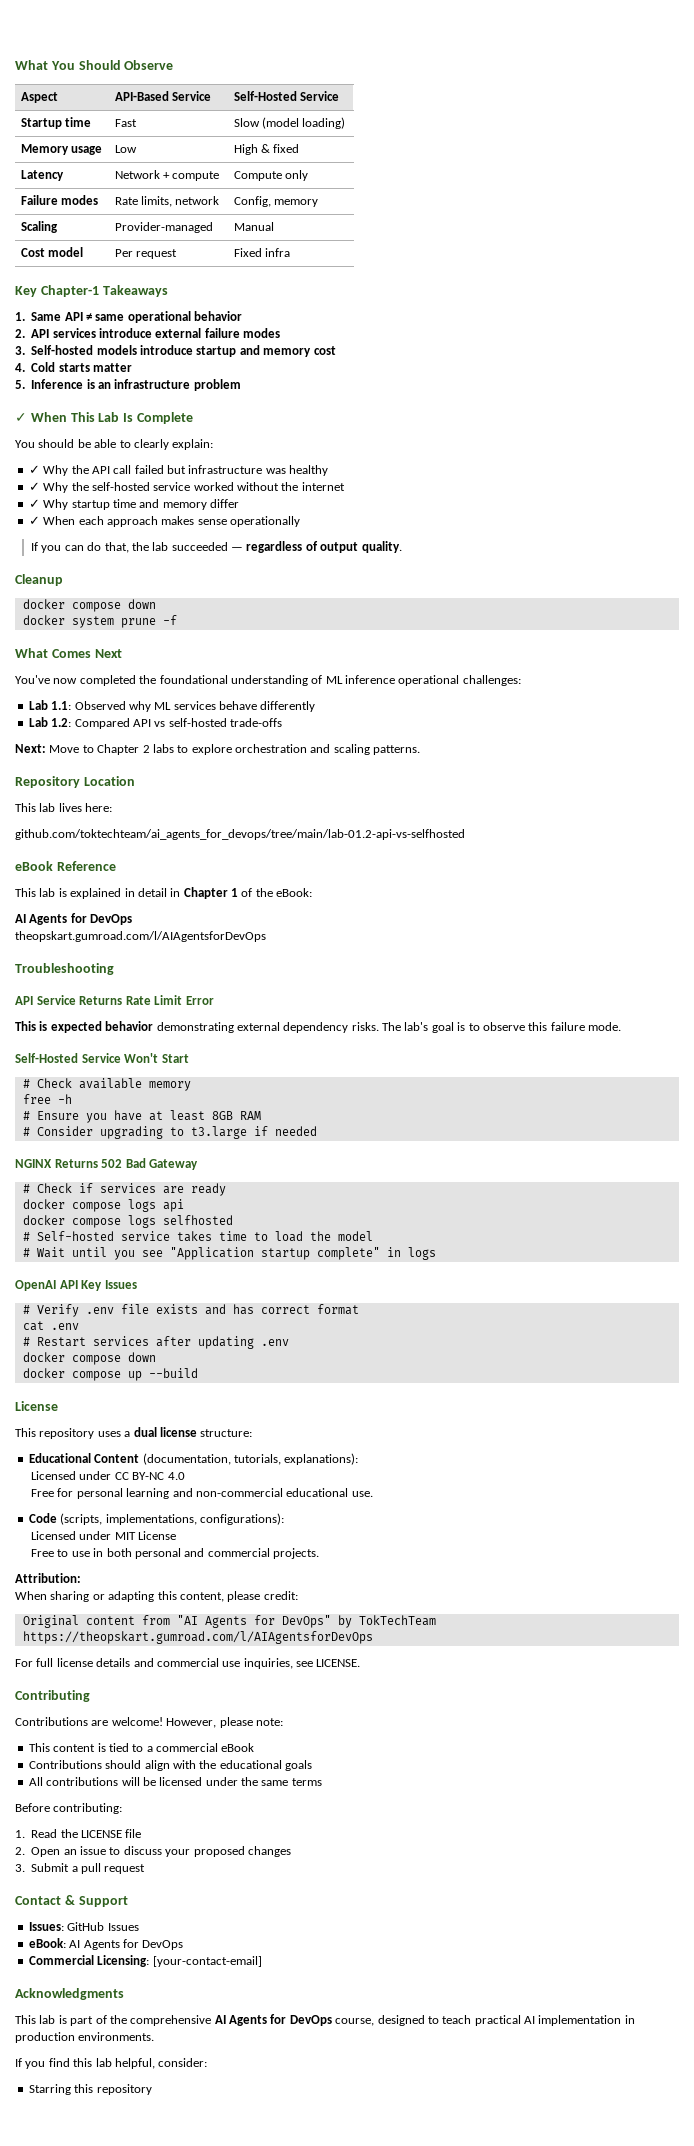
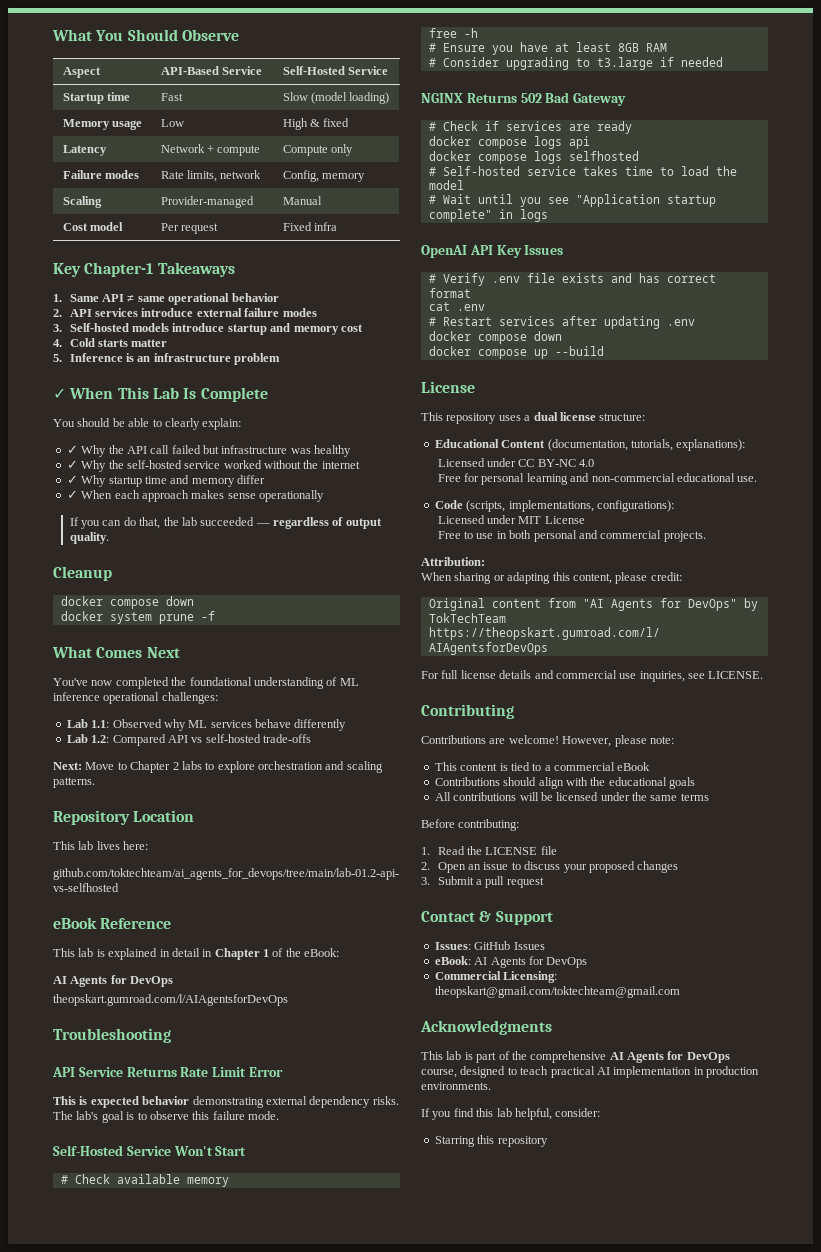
[152,1956,262,1967] [your-contact-email] -> [434,986,680,998] theopskart@gmail.com/toktechteam@gmail.com

